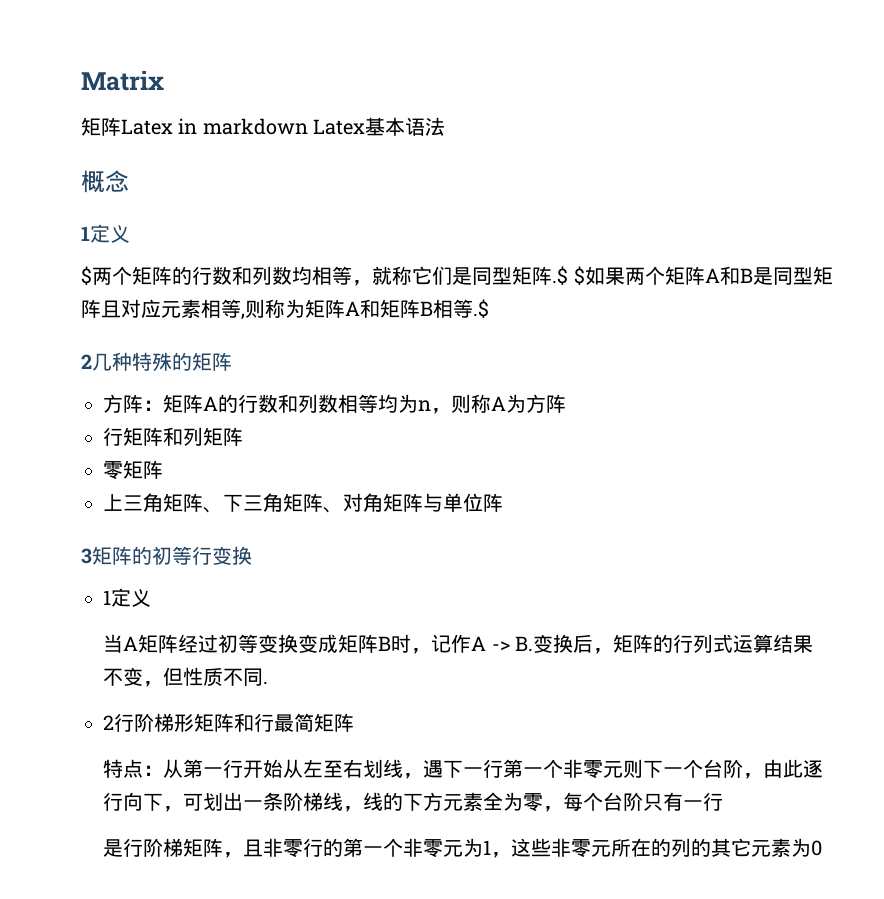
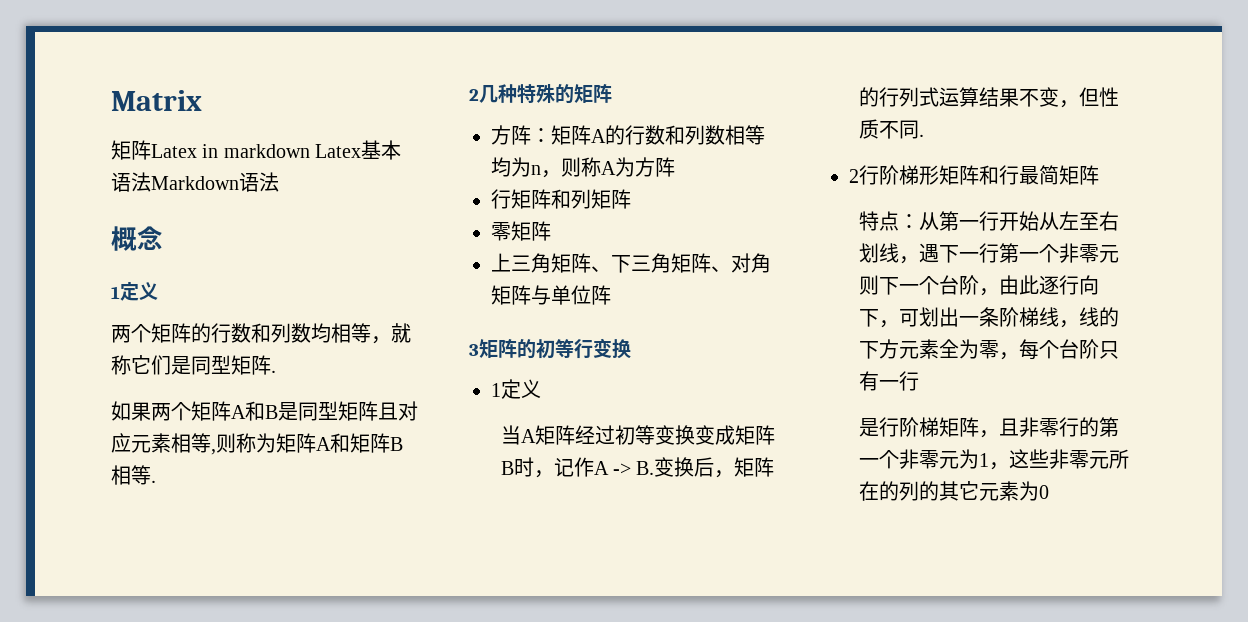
(446, 126) none -> [151,172,279,192] Markdown语法
[81,266,92,286] $ -> (158, 291) none
[552,266,585,286] .$ $ -> [271,370,276,373] . //
[473,299,489,319] .$ -> [151,480,156,483] .

